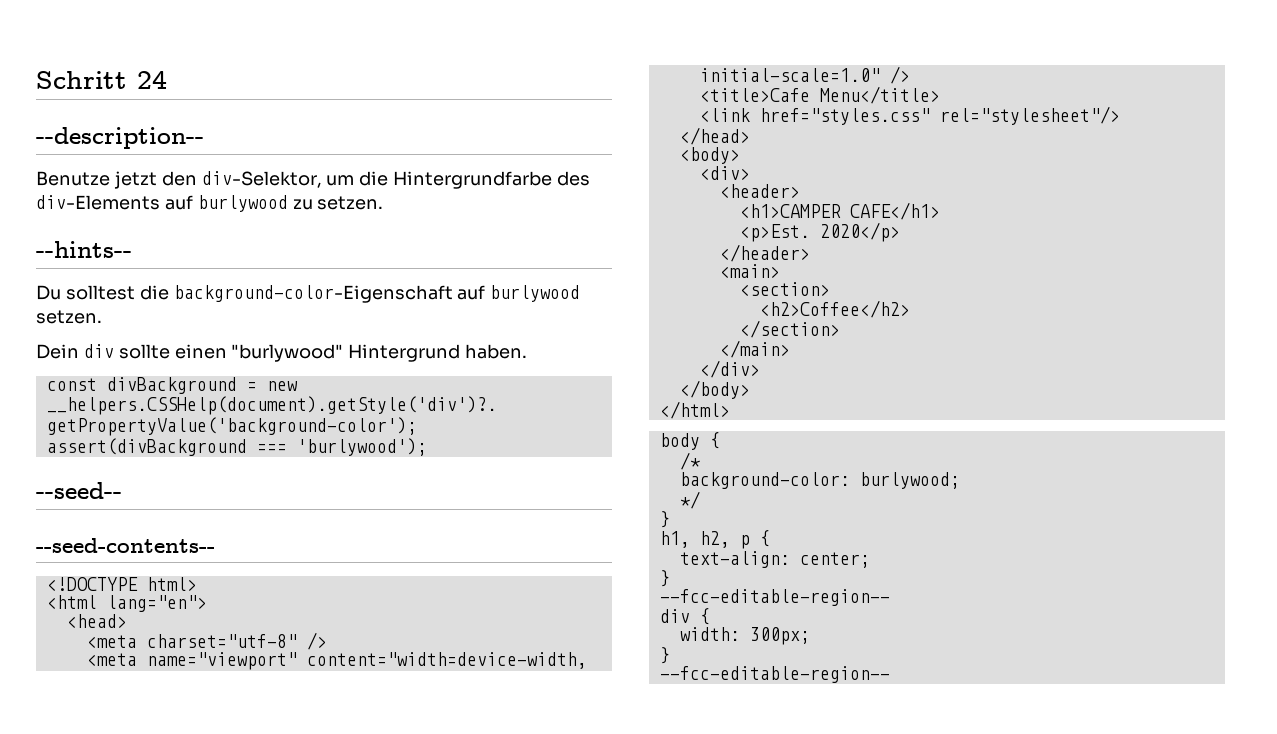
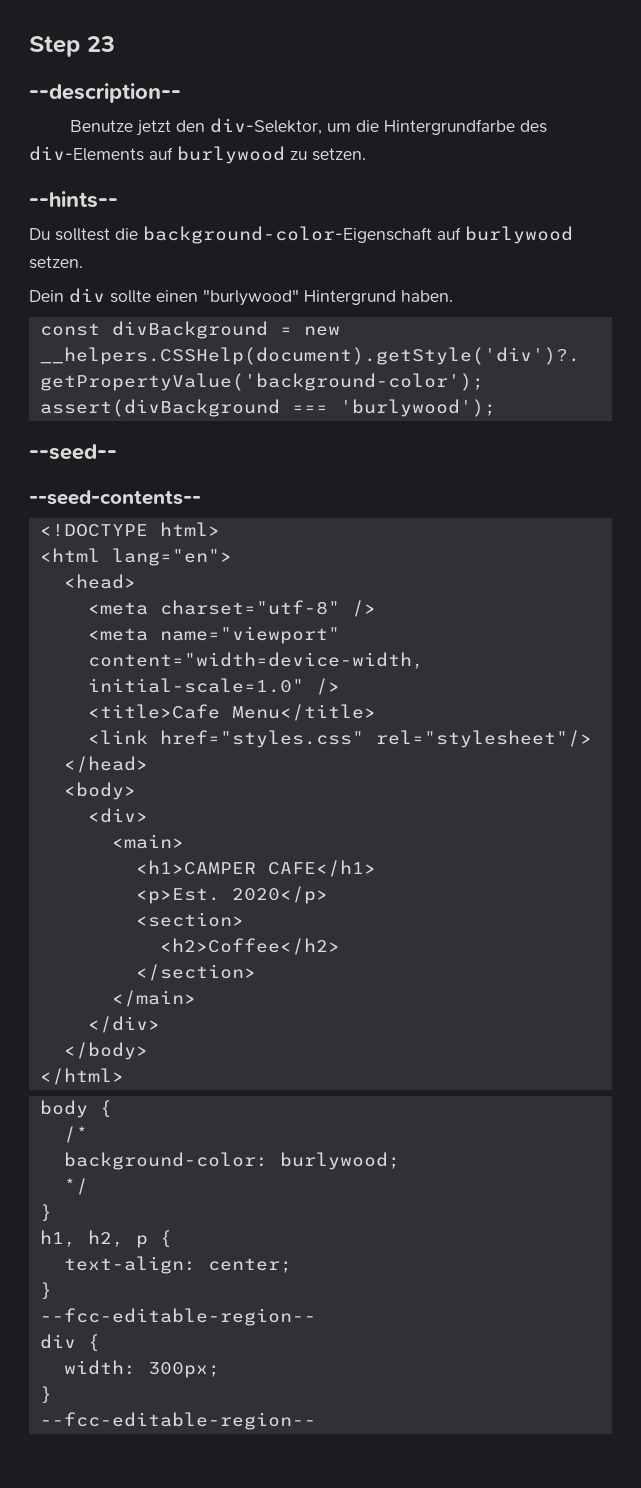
[36,71,167,89] Schritt 24 -> [29,36,115,57] Step 23
[719,184,800,198] <header> -> [111,834,184,849] <main>
[719,244,810,262] [719,264,780,278] // </header> // <main> -> (328, 895) none

